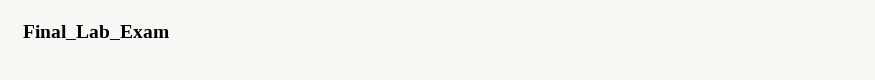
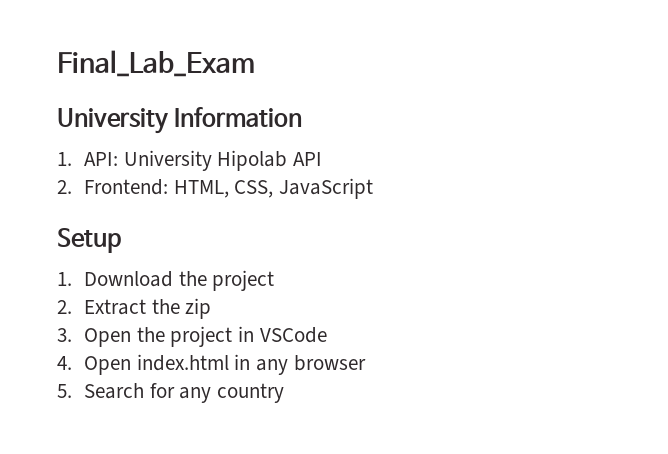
(169, 32) none -> [57,107,303,134] [57,150,323,171] [57,178,374,199] [57,228,121,253] [57,270,275,291] [57,298,212,319] [57,326,327,347] [57,354,366,375] [57,383,285,403] // University Information // 1. API: University Hipolab API // 2. Frontend: HTML, CSS, JavaScript // Setup // 1. Download the project // 2. Extract the zip // 3. Open the project in VSCode // 4. Open index.html in any browser // 5. Search for any country

